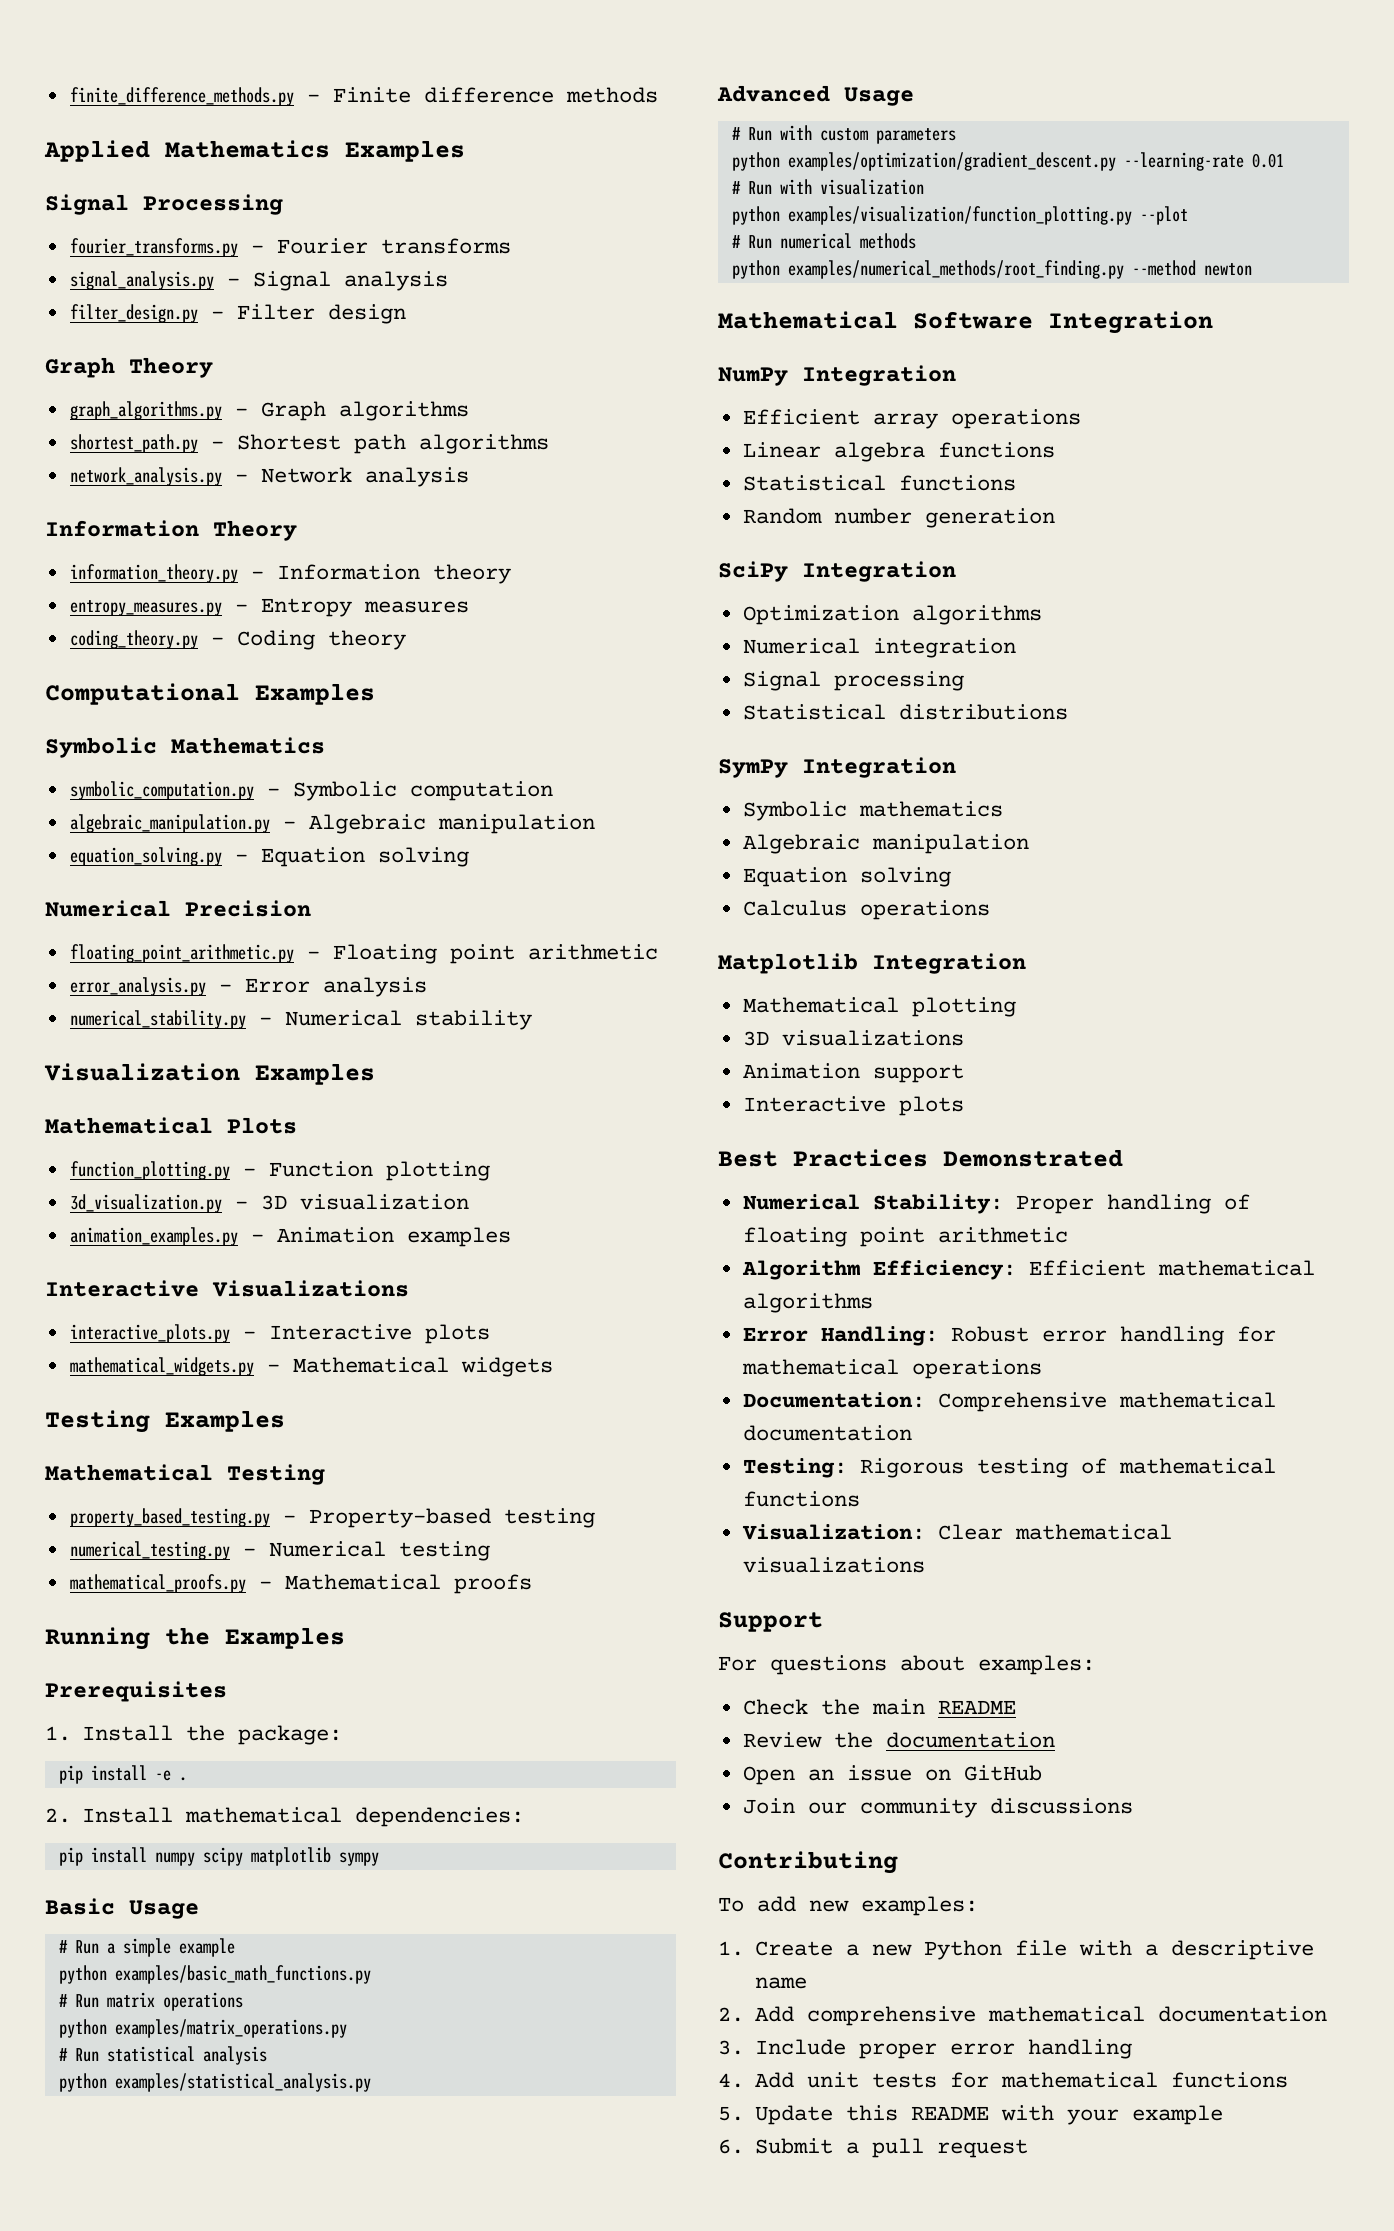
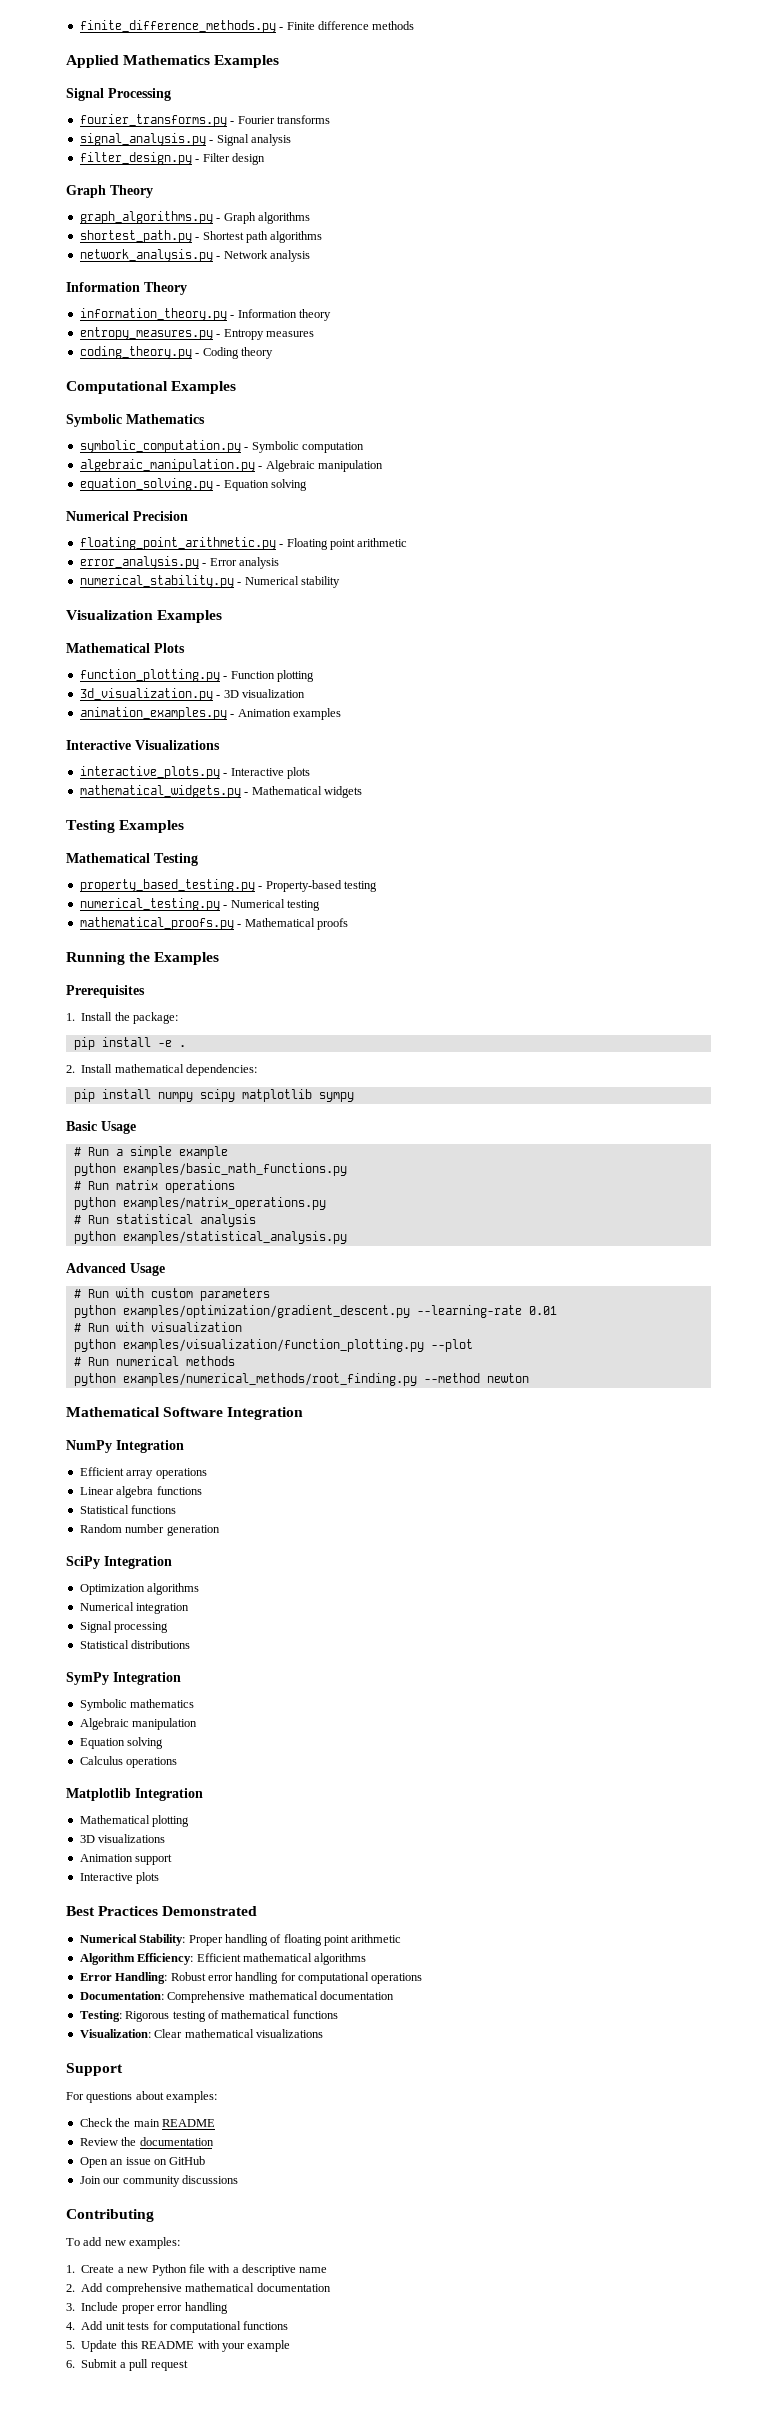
[741,1359,899,1375] mathematical -> [298,1972,369,1984] computational
[1001,2072,1159,2088] mathematical -> [169,2321,241,2333] computational

